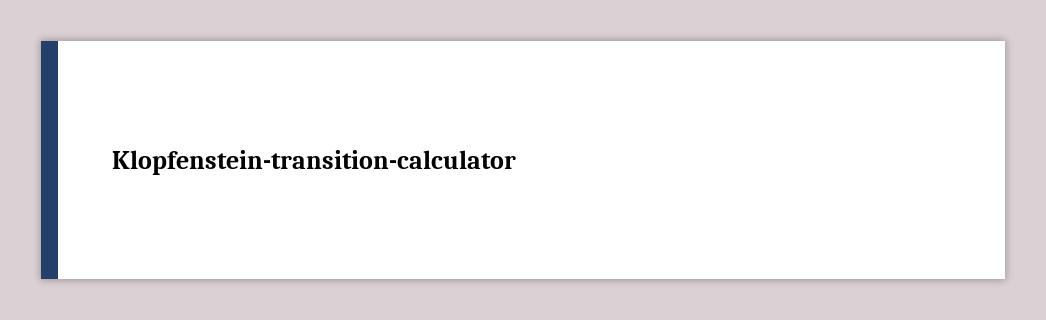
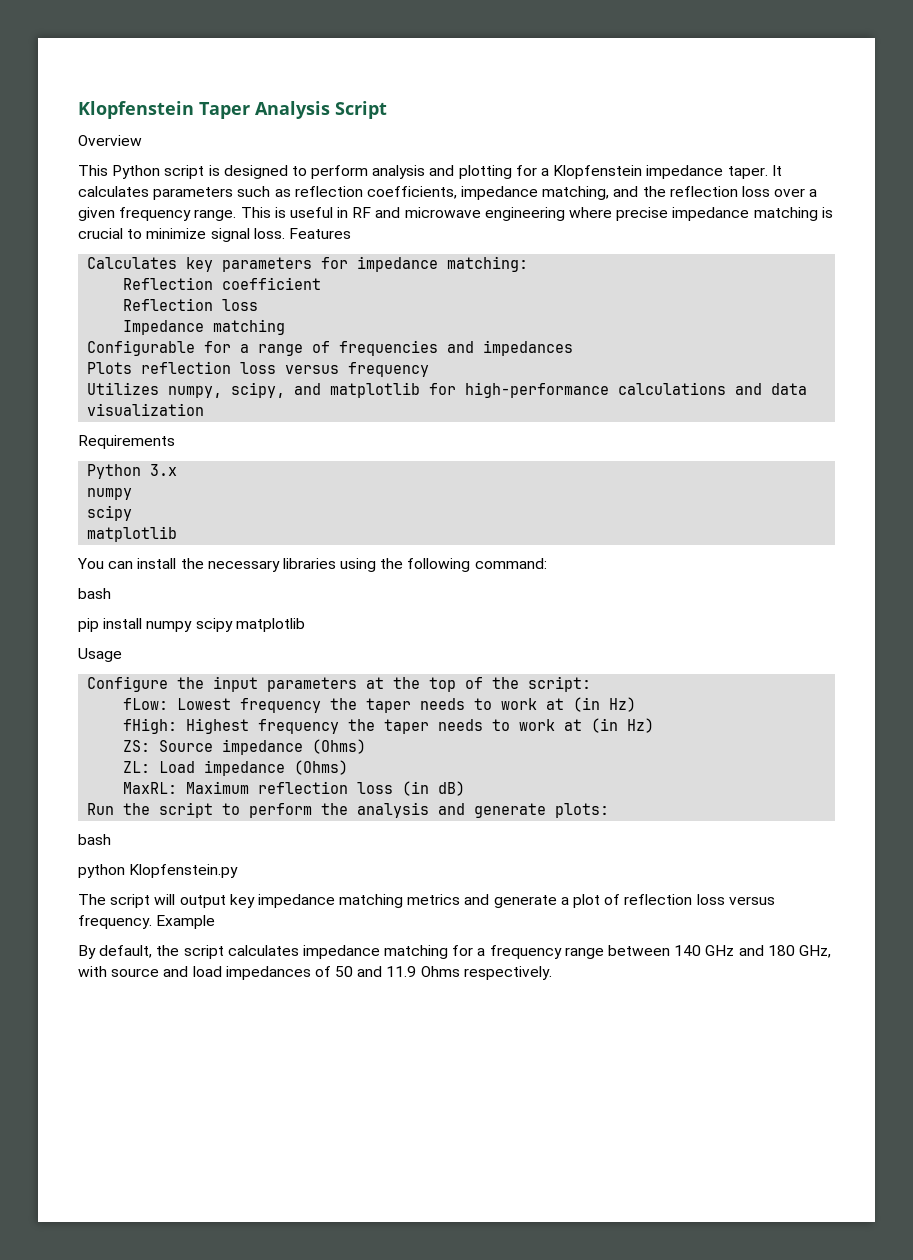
[112,150,516,175] Klopfenstein-transition-calculator -> [78,101,387,119] [78,135,142,146] [78,165,782,179] [78,186,818,200] [78,207,833,221] [78,228,351,242] [87,256,529,272] [123,277,322,290] [123,298,259,311] [123,319,286,335] [87,340,574,356] [87,361,430,377] [87,382,808,398] [87,403,205,416] [78,435,175,449] [87,464,178,479] [87,488,133,500] [87,505,133,521] [87,526,178,542] [77,558,547,572] [78,588,111,599] [78,618,305,632] [78,648,122,662] [87,676,592,692] [123,697,637,713] [123,718,655,734] [123,739,367,755] [123,760,349,776] [123,781,466,796] [87,802,610,818] [78,834,111,845] [78,864,239,878] [78,894,775,908] [78,915,216,929] [78,945,831,959] [78,966,552,980] Klopfenstein Taper Analysis Script // Overview // This Python script is designed to perform analysis and plotting for a Klopfenstein impedance taper. It calculates parameters such as reflection coefficients, impedance matching, and the reflection loss over a given frequency range. This is useful in RF and microwave engineering where precise impedance matching is crucial to minimize signal loss. Features // Calculates key parameters for impedance matching: // Reflection coefficient // Reflection loss // Impedance matching // Configurable for a range of frequencies and impedances // Plots reflection loss versus frequency // Utilizes numpy, scipy, and matplotlib for high-performance calculations and data visualization // Requirements // Python 3.x // numpy // scipy // matplotlib // You can install the necessary libraries using the following command: // bash // pip install numpy scipy matplotlib // Usage // Configure the input parameters at the top of the script: // fLow: Lowest frequency the taper needs to work at (in Hz) // fHigh: Highest frequency the taper needs to work at (in Hz) // ZS: Source impedance (Ohms) // ZL: Load impedance (Ohms) // MaxRL: Maximum reflection loss (in dB) // Run the script to perform the analysis and generate plots: // bash // python Klopfenstein.py // The script will output key impedance matching metrics and generate a plot of reflection loss versus frequency. Example // By default, the script calculates impedance matching for a frequency range between 140 GHz and 180 GHz, with source and load impedances of 50 and 11.9 Ohms respectively.

